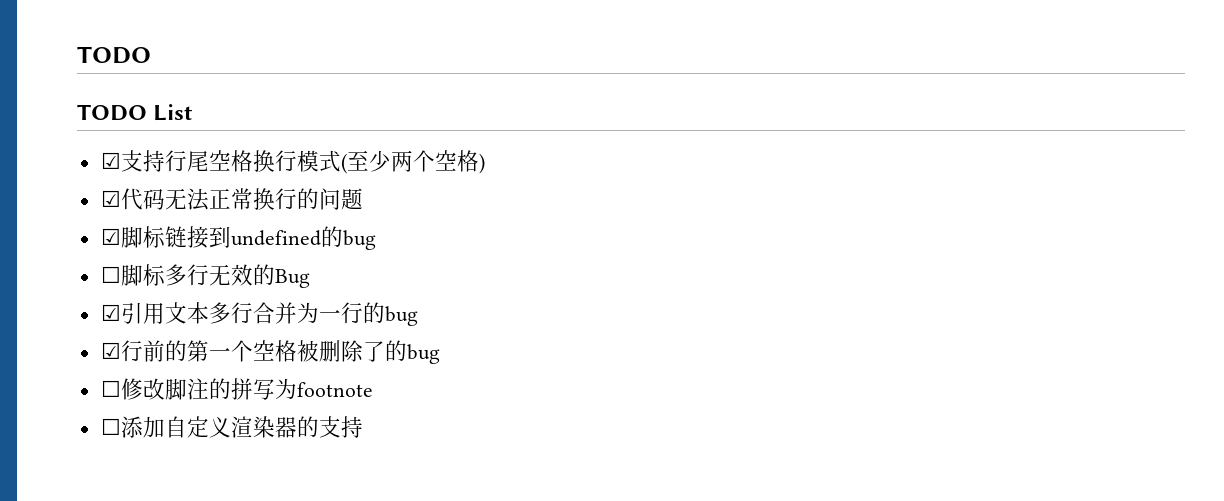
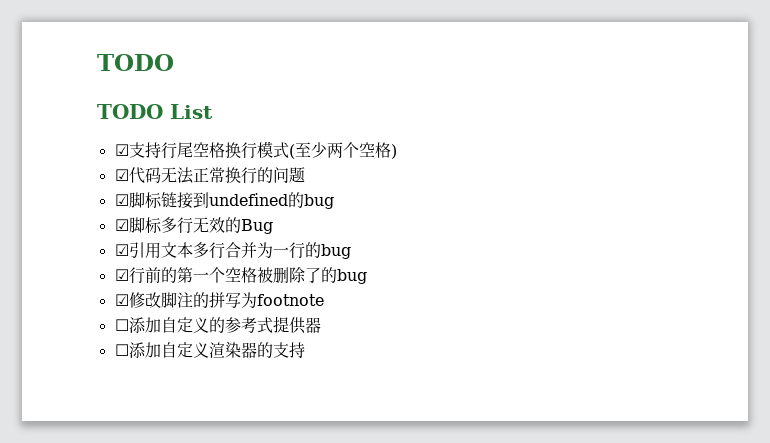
[100,266,121,283] ☐ -> [114,219,129,231] ☑
[100,380,121,397] ☐ -> [114,294,129,306] ☑
(373, 389) none -> [114,316,321,334] // ☐添加自定义的参考式提供器

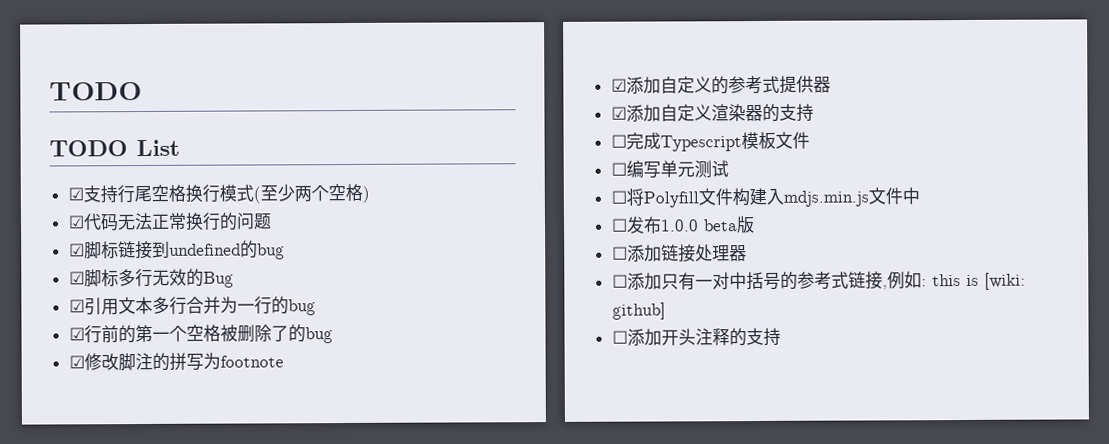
[114,319,129,331] ☐ -> [610,78,627,92] ☑
[114,344,129,356] ☐ -> [610,106,627,120] ☑
(305, 350) none -> [610,131,810,152] [610,160,729,179] [610,187,920,208] [610,216,755,234] [611,244,747,263] [611,271,1026,291] [611,302,666,320] [611,327,781,347] // ☐完成Typescript模板文件 // ☐编写单元测试 // ☐将Polyfill文件构建入mdjs.min.js文件中 // ☐发布1.0.0 beta版 // ☐添加链接处理器 // ☐添加只有一对中括号的参考式链接,例如: this is [wiki: github] // ☐添加开头注释的支持

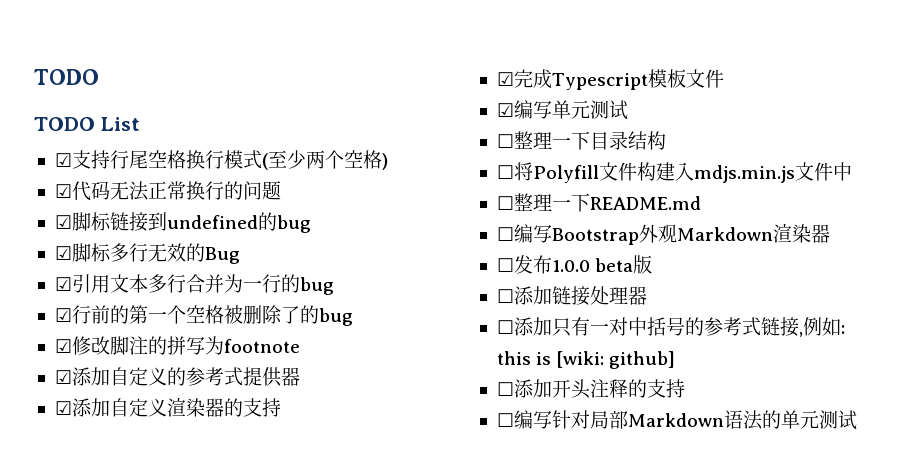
[610,134,627,148] ☐ -> [496,72,514,86] ☑
[610,162,627,176] ☐ -> [496,103,514,117] ☑
(729, 169) none -> [496,131,666,150] // ☐整理一下目录结构
(920, 196) none -> [496,193,701,212] [496,223,830,245] // ☐整理一下README.md // ☐编写Bootstrap外观Markdown渲染器
(781, 336) none -> [496,410,857,430] // ☐编写针对局部Markdown语法的单元测试

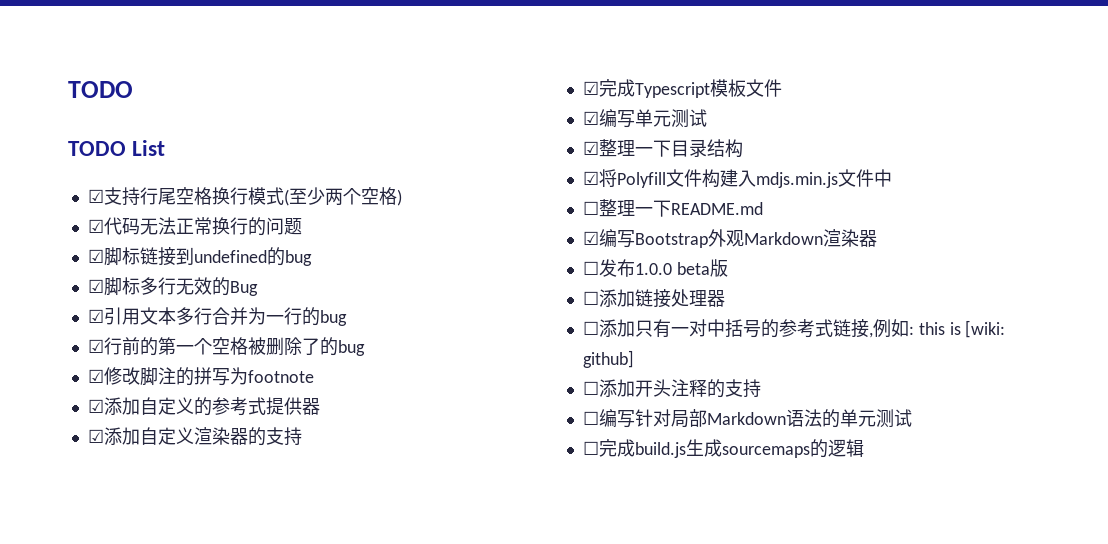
[496,134,514,148] ☐ -> [582,141,599,155] ☑
[496,165,514,179] ☐ -> [582,171,599,185] ☑
[496,227,514,241] ☐ -> [582,231,599,245] ☑
(857, 420) none -> [582,439,864,458] // ☐完成build.js生成sourcemaps的逻辑

